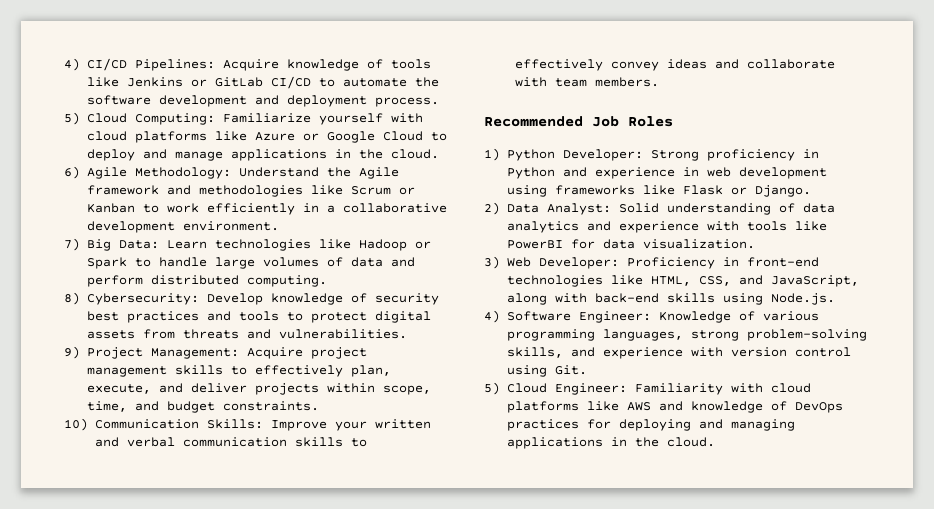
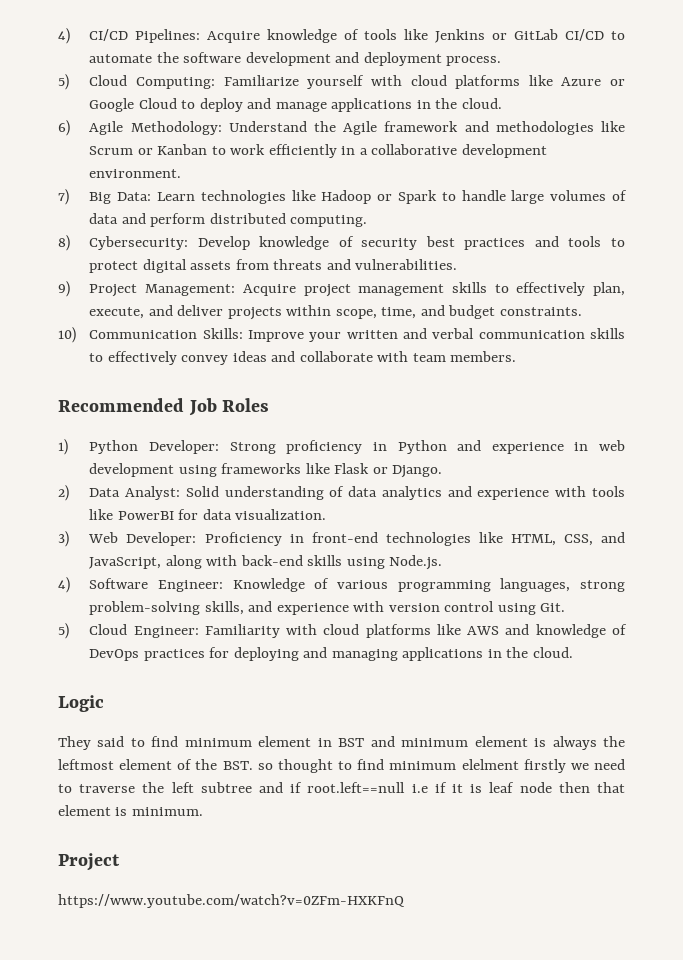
(715, 442) none -> [58,695,104,712] [58,736,625,750] [58,759,625,773] [58,782,625,793] [58,805,203,816] [58,853,120,871] [58,894,405,908] // Logic // They said to find minimum element in BST and minimum element is always the leftmost element of the BST. so thought to find minimum elelment firstly we need to traverse the left subtree and if root.left==null i.e if it is leaf node then that element is minimum. // Project // https://www.youtube.com/watch?v=0ZFm-HXKFnQ

